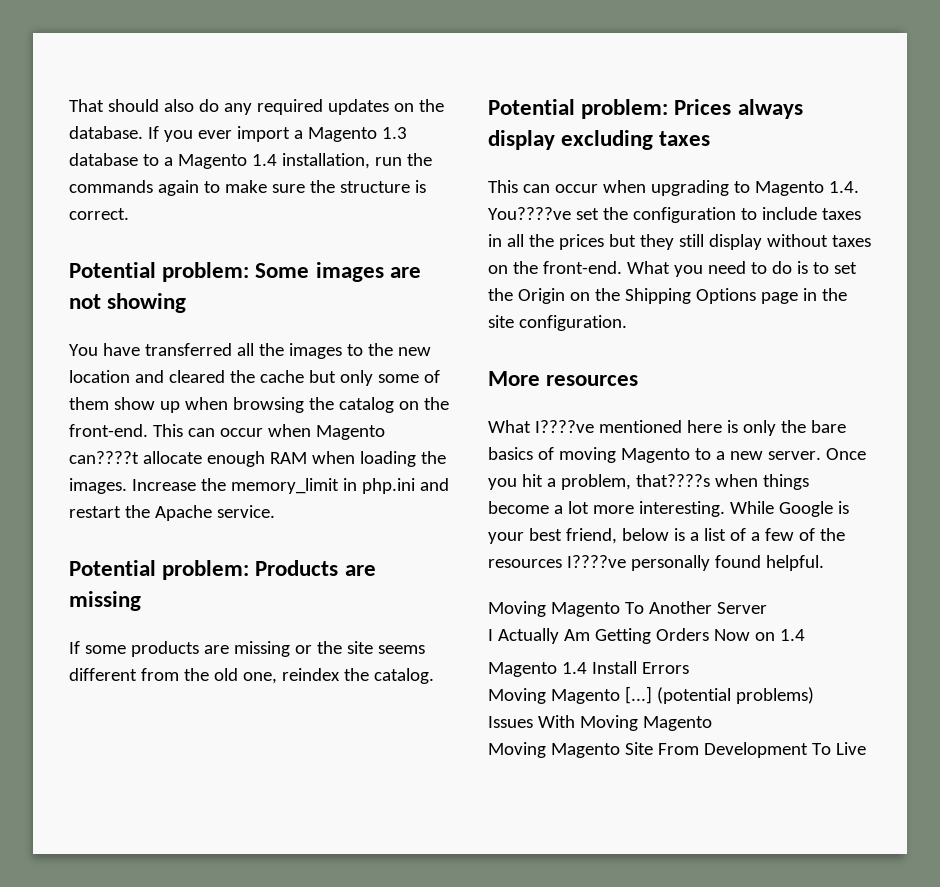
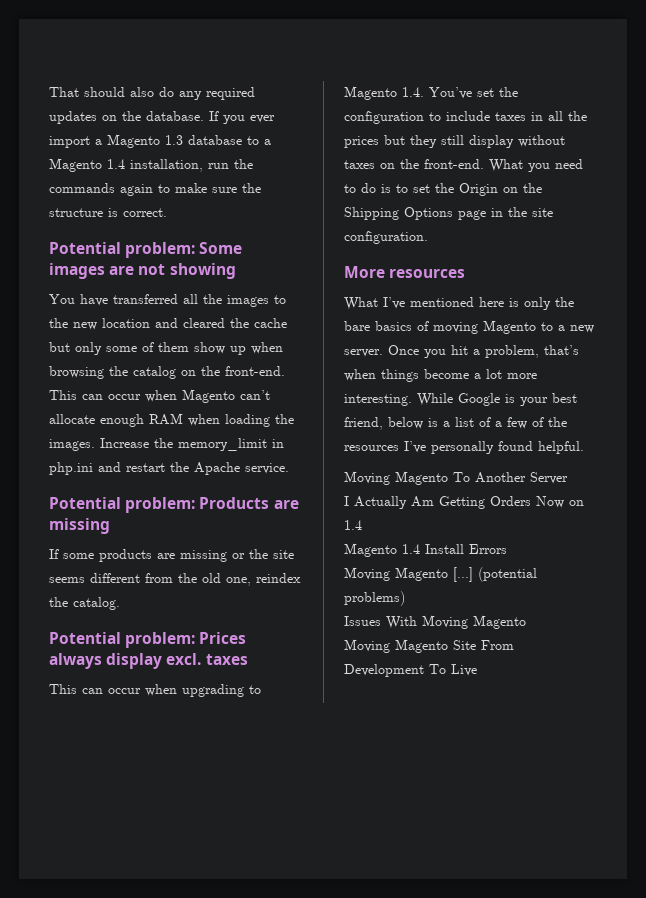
[69,451,139,464] can????t -> [240,390,270,400] can’t
[561,130,654,150] excluding -> [166,653,202,665] excl.
[488,207,571,220] You????ve -> [429,87,472,99] You’ve
[534,420,594,433] I????ve -> [383,297,405,309] I’ve
[635,474,710,487] that????s -> [544,345,579,355] that’s
[566,555,626,568] I????ve -> [404,441,426,453] I’ve

